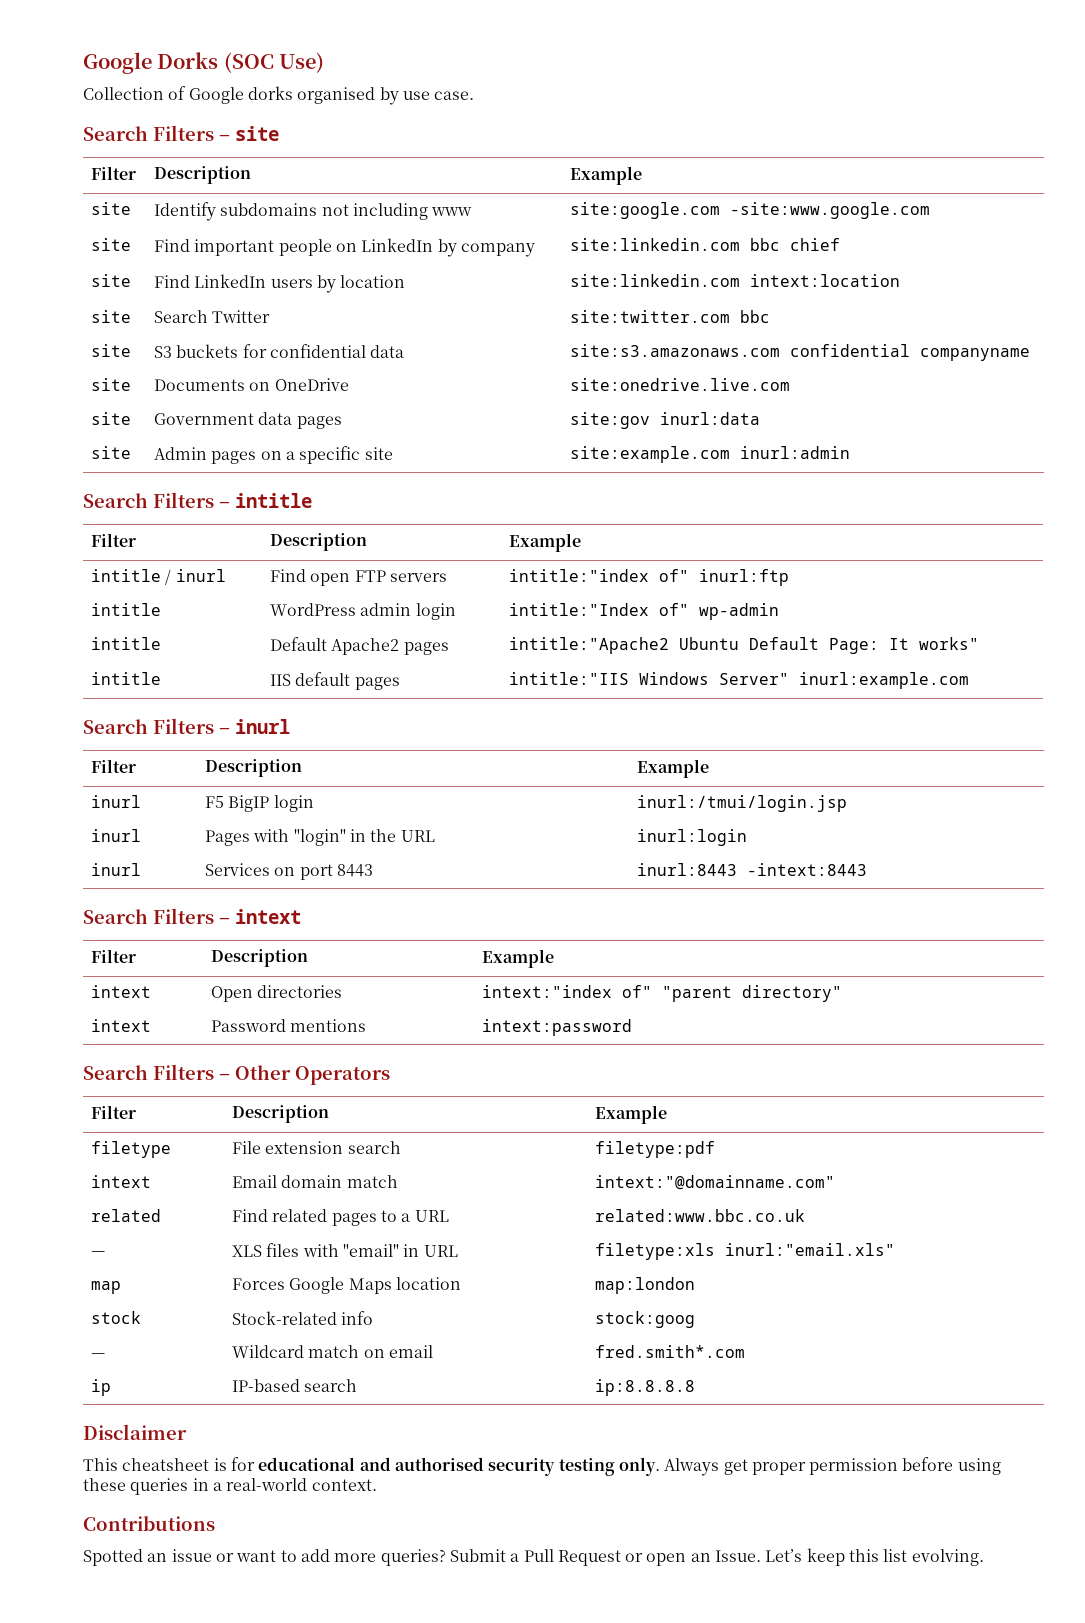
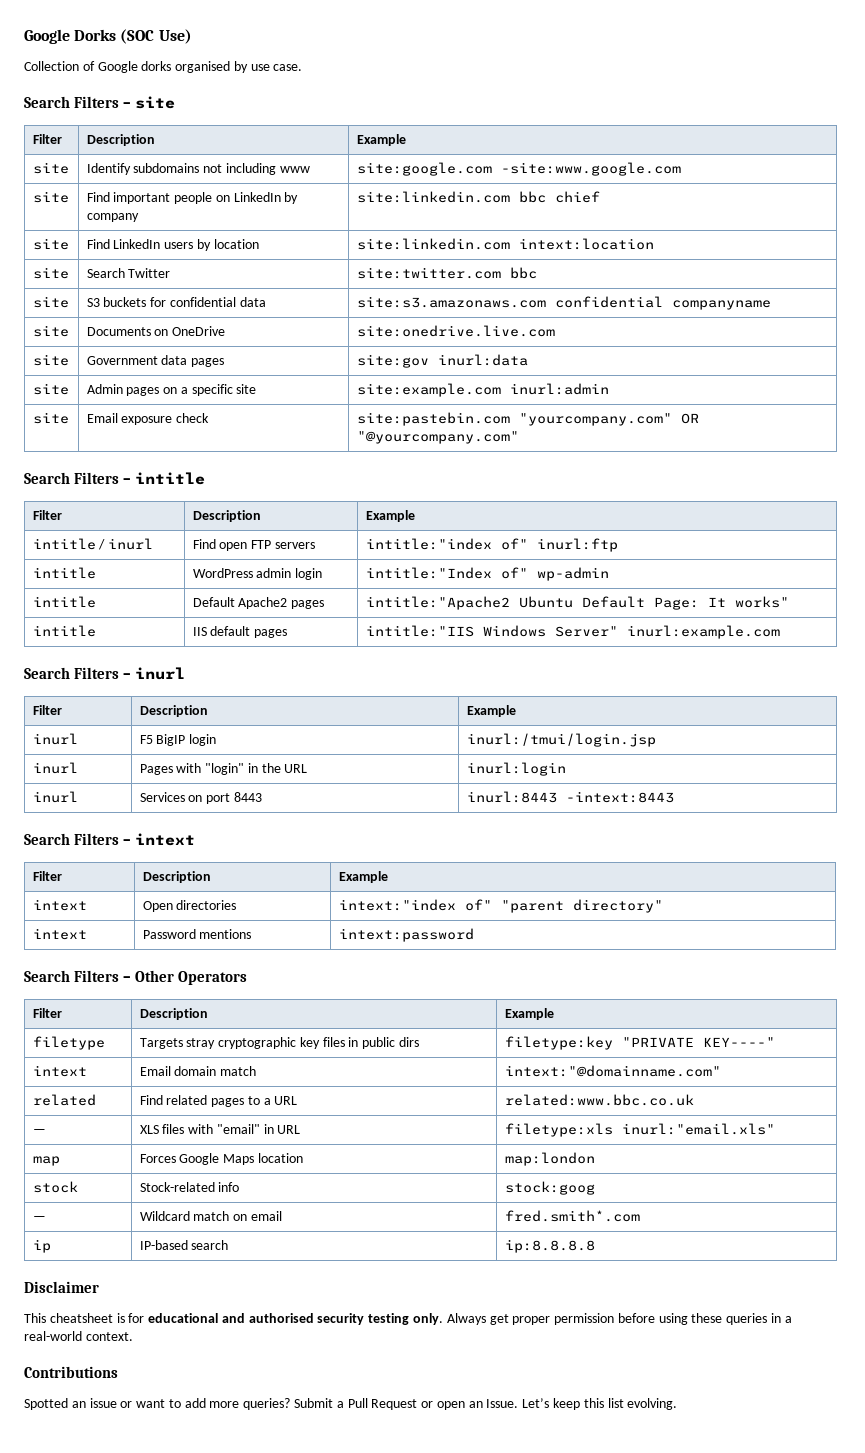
(851, 452) none -> [32,412,69,424] [86,413,210,425] [356,412,699,426] [356,431,519,444] // site | Email exposure check | site:pastebin.com "yourcompany.com" OR "@yourcompany.com"
[232,1141,401,1154] [595,1141,716,1158] File extension search | filetype:pdf -> [139,1037,419,1049] [504,1036,775,1050] Targets stray cryptographic key files in public dirs | filetype:key "PRIVATE KEY----"

